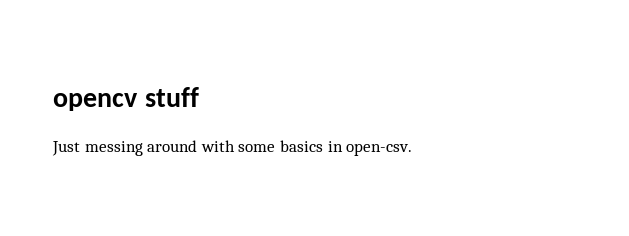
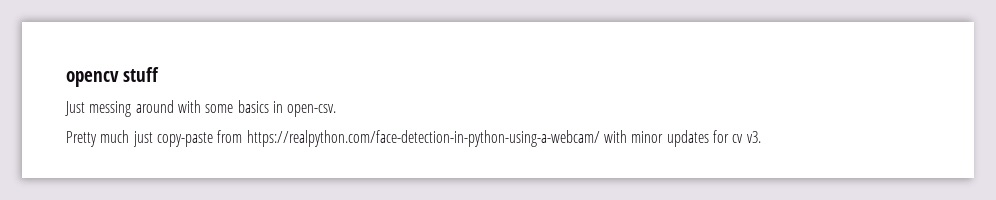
(413, 149) none -> [66,130,761,147] // Pretty much just copy-paste from https://realpython.com/face-detection-in-python-using-a-webcam/ with minor updates for cv v3.

